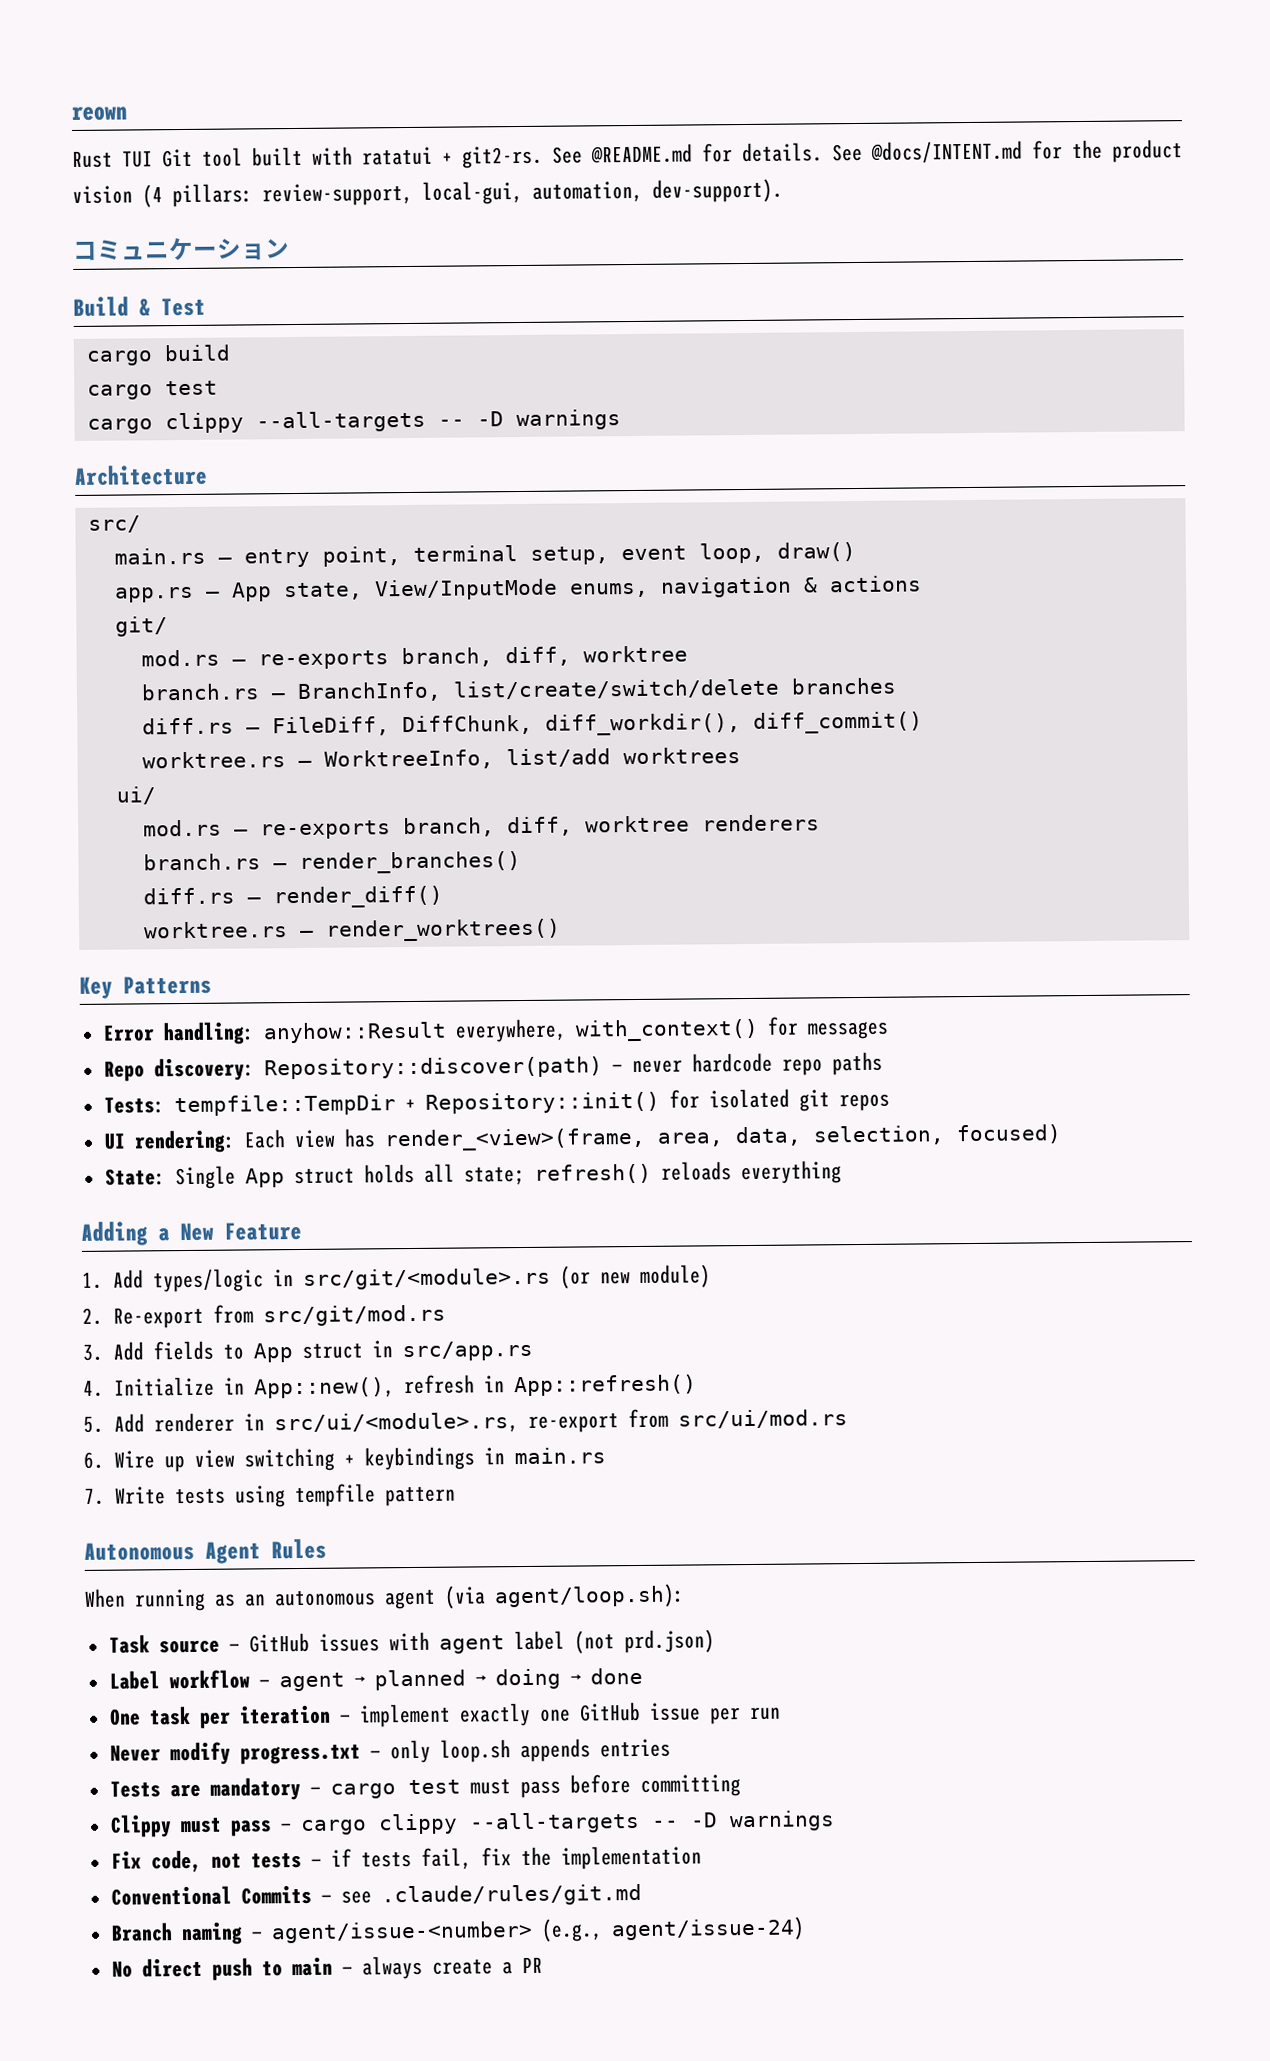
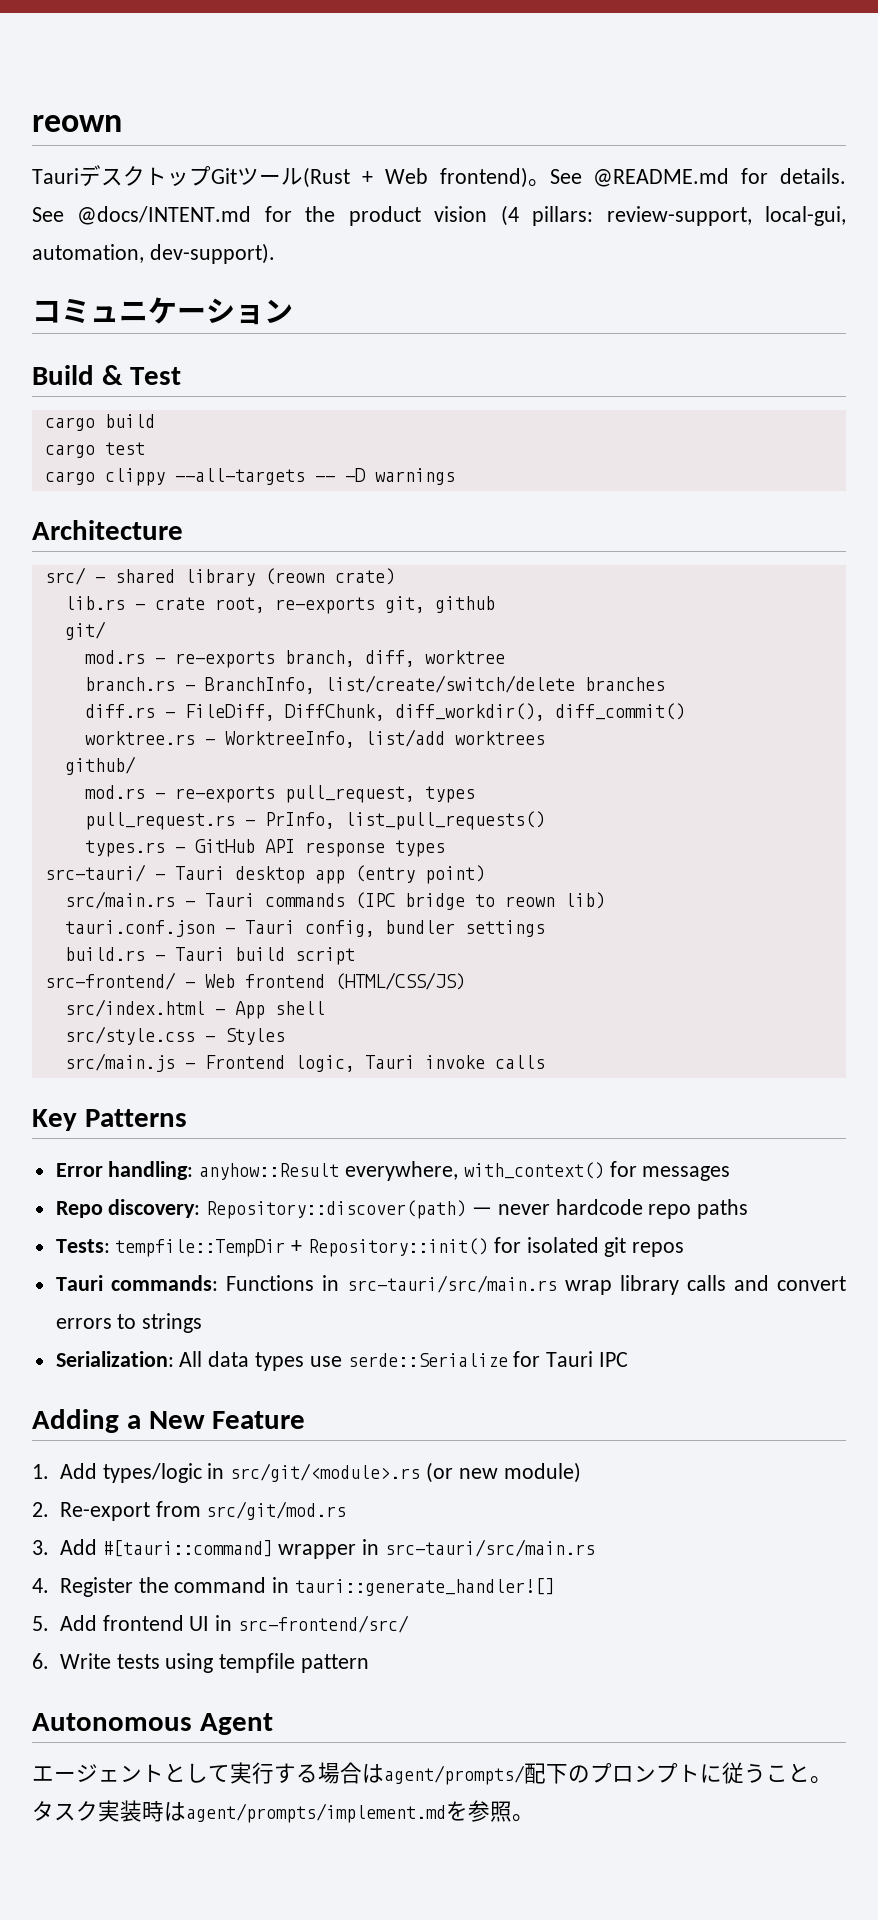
[72,145,543,169] Rust TUI Git tool built with ratatui + git2-rs. -> [32,165,550,188] TauriデスクトップGitツール(Rust + Web frontend)。
[113,542,856,568] [114,575,922,603] // main.rs — entry point, terminal setup, event loop, draw() // app.rs — App state, View/InputMode enums, navigation & actions -> [94,568,395,586] [64,596,495,614] — shared library (reown crate) // lib.rs — crate root, re-exports git, github
[115,786,156,805] [142,814,820,840] [142,851,521,874] [142,885,443,909] [143,918,561,942] ui/ // mod.rs — re-exports branch, diff, worktree renderers // branch.rs — render_branches() // diff.rs — render_diff() // worktree.rs — render_worktrees() -> [64,756,136,775] [84,785,475,803] [84,811,545,830] [84,839,445,857] [44,864,485,884] [64,891,605,910] [64,920,545,937] [64,947,355,965] [44,972,465,990] [64,999,325,1019] [64,1026,285,1045] [64,1053,545,1072] github/ // mod.rs — re-exports pull_request, types // pull_request.rs — PrInfo, list_pull_requests() // types.rs — GitHub API response types // src-tauri/ — Tauri desktop app (entry point) // src/main.rs — Tauri commands (IPC bridge to reown lib) // tauri.conf.json — Tauri config, bundler settings // build.rs — Tauri build script // src-frontend/ — Web frontend (HTML/CSS/JS) // src/index.html — App shell // src/style.css — Styles // src/main.js — Frontend logic, Tauri invoke calls
[103,1124,1062,1154] [104,1160,842,1190] UI rendering: Each view has render_<view>(frame, area, data, selection, focused) // State: Single App struct holds all state; refresh() reloads everything -> [55,1275,846,1295] [55,1313,203,1333] [55,1351,629,1371] Tauri commands: Functions in src-tauri/src/main.rs wrap library calls and convert errors to strings // Serialization: All data types use serde::Serialize for Tauri IPC
[152,1340,533,1363] [83,1374,697,1399] [83,1408,848,1435] [83,1446,606,1473] [84,1487,105,1505] fields to App struct in src/app.rs // 4. Initialize in App::new(), refresh in App::refresh() // 5. Add renderer in src/ui/<module>.rs, re-export from src/ui/mod.rs // 6. Wire up view switching + keybindings in main.rs // 7. -> [102,1539,595,1559] [32,1577,555,1597] [32,1615,409,1633] [32,1653,49,1669] #[tauri::command] wrapper in src-tauri/src/main.rs // 4. Register the command in tauri::generate_handler![] // 5. Add frontend UI in src-frontend/src/ // 6.
[271,1538,327,1560] [84,1583,685,1612] [108,1629,715,1654] [108,1667,643,1692] [109,1701,781,1729] [109,1738,671,1766] [109,1774,741,1801] [109,1810,835,1838] [110,1845,702,1873] [110,1883,642,1907] [110,1916,805,1946] [111,1955,543,1981] Rules // When running as an autonomous agent (via agent/loop.sh): // Task source — GitHub issues with agent label (not prd.json) // Label workflow — agent → planned → doing → done // One task per iteration — implement exactly one GitHub issue per run // Never modify progress.txt — only loop.sh appends entries // Tests are mandatory — cargo test must pass before committing // Clippy must pass — cargo clippy --all-targets -- -D warnings // Fix code, not tests — if tests fail, fix the implementation // Conventional Commits — see .claude/rules/git.md // Branch naming — agent/issue-<number> (e.g., agent/issue-24) // No direct push to main — always create a PR -> [32,1762,832,1785] [32,1800,534,1823] // エージェントとして実行する場合はagent/prompts/配下のプロンプトに従うこと。タスク実装時はagent/prompts/implement.mdを参照。

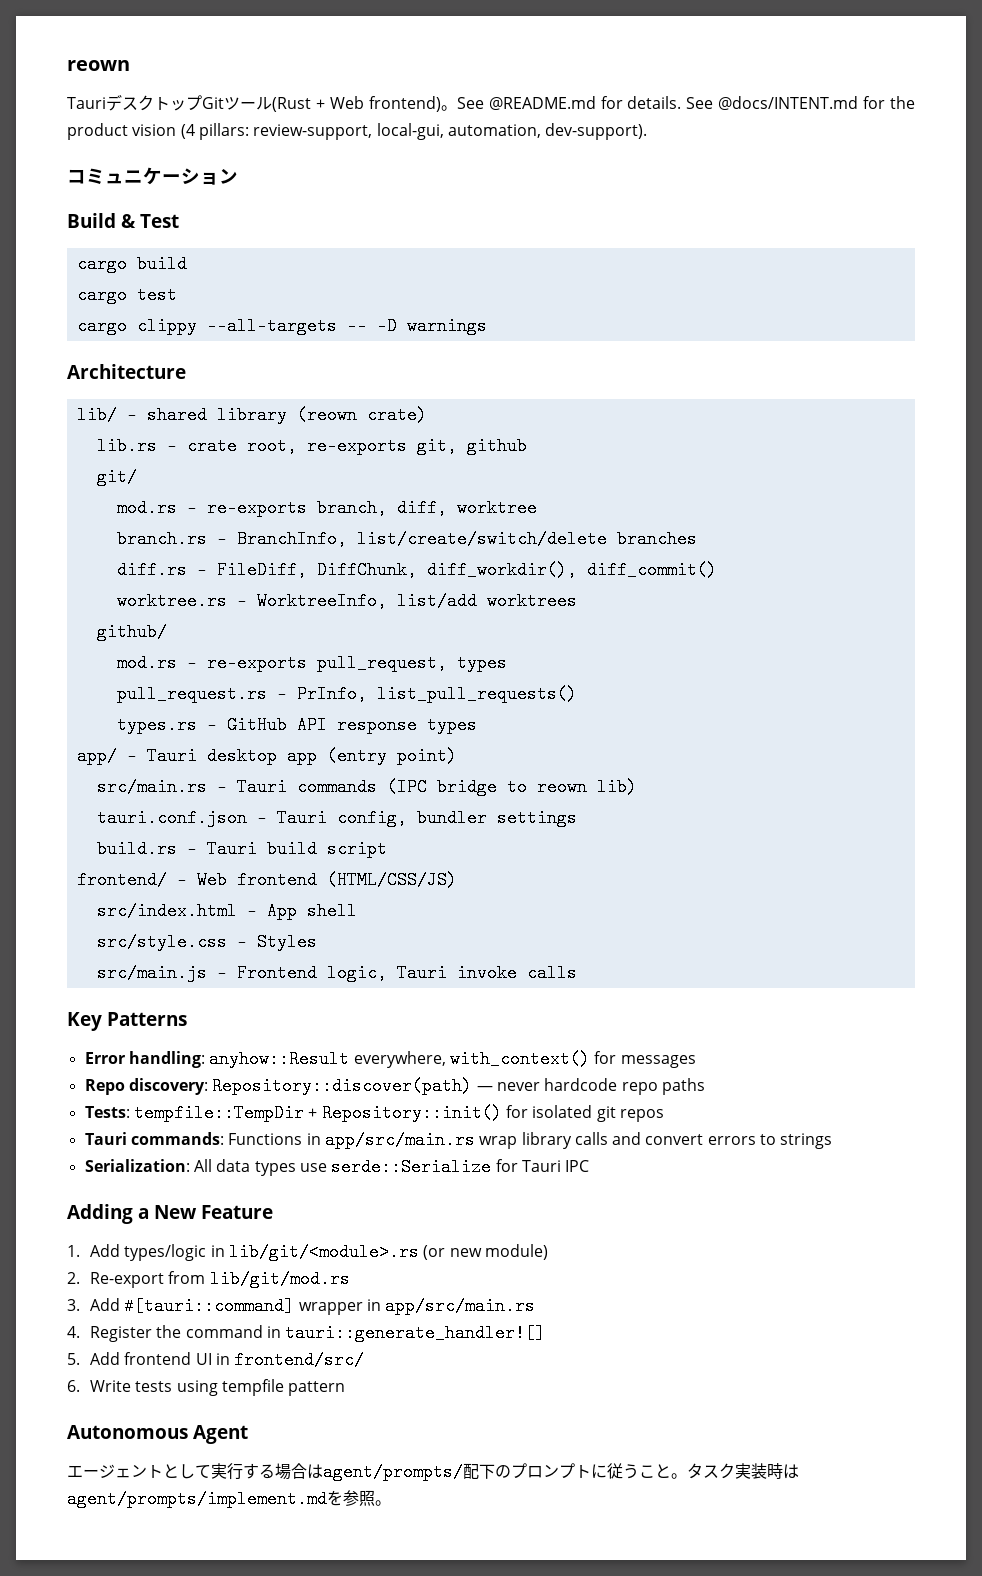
[44,567,86,585] src/ -> [76,406,117,424] lib/
[44,864,146,882] src-tauri/ -> [76,747,117,765] app/
[44,972,176,990] src-frontend/ -> [76,871,167,889] frontend/
[346,1275,557,1293] src-tauri/src/main.rs -> [324,1131,475,1149] app/src/main.rs
[230,1463,421,1482] src/git/<module>.rs -> [228,1243,419,1261] lib/git/<module>.rs
[206,1501,347,1520] src/git/mod.rs -> [209,1270,350,1288] lib/git/mod.rs
[384,1539,595,1557] src-tauri/src/main.rs -> [385,1297,536,1315] app/src/main.rs
[237,1615,409,1633] src-frontend/src/ -> [234,1351,365,1369] frontend/src/

